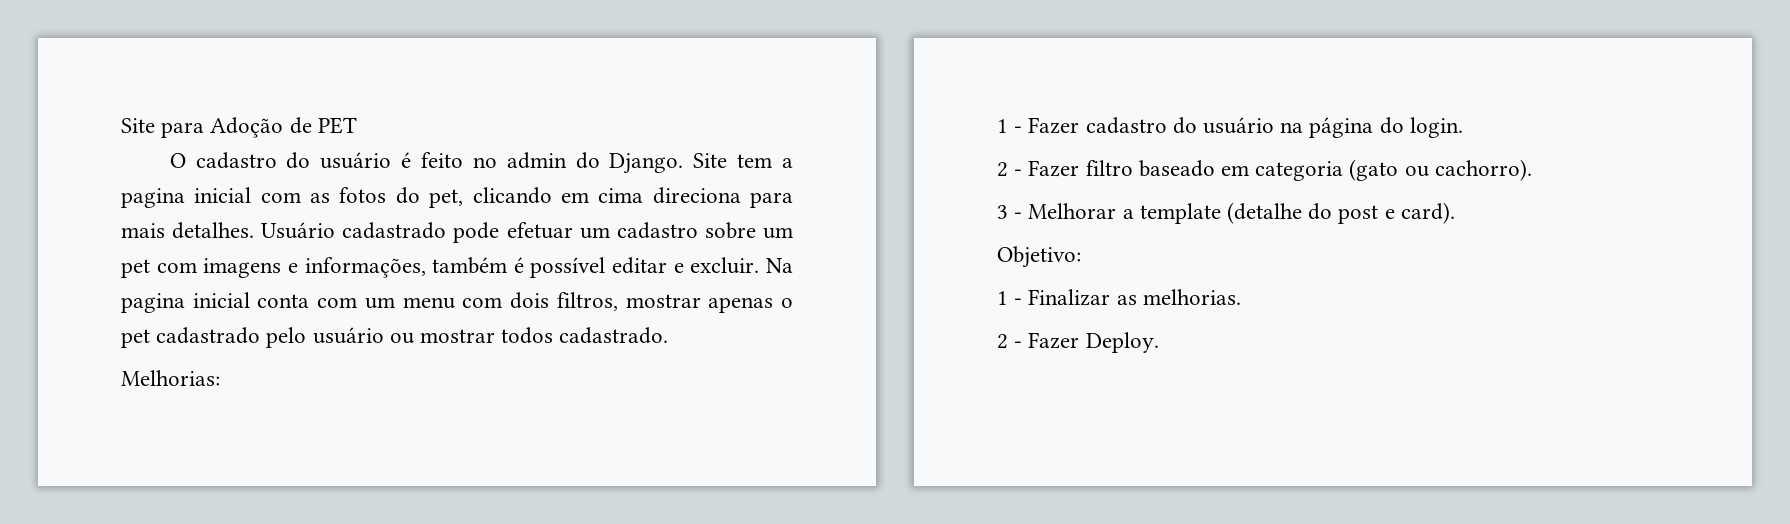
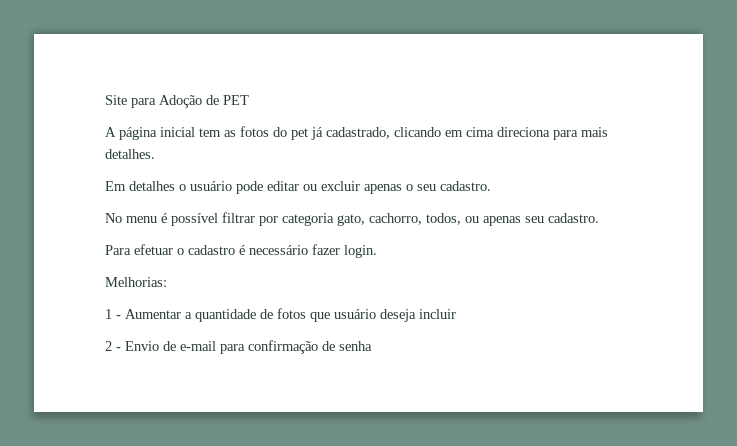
[169,152,794,174] [121,187,464,208] O cadastro do usuário é feito no admin do Django. Site tem a pagina inicial com as fotos do pet, -> [105,126,390,140] A página inicial tem as fotos do pet já cadastrado,
[261,222,793,243] [121,257,793,278] [121,292,794,313] [121,327,669,348] [121,370,220,386] [997,117,1463,138] [997,159,1532,181] [997,202,1455,224] [997,246,1081,268] [997,289,1241,306] [997,332,1159,353] Usuário cadastrado pode efetuar um cadastro sobre um pet com imagens e informações, também é possível editar e excluir. Na pagina inicial conta com um menu com dois filtros, mostrar apenas o pet cadastrado pelo usuário ou mostrar todos cadastrado. // Melhorias: // 1 - Fazer cadastro do usuário na página do login. // 2 - Fazer filtro baseado em categoria (gato ou cachorro). // 3 - Melhorar a template (detalhe do post e card). // Objetivo: // 1 - Finalizar as melhorias. // 2 - Fazer Deploy. -> [105,181,491,194] [105,212,599,226] [105,244,377,258] [105,277,167,287] [105,308,456,322] [105,340,372,354] // Em detalhes o usuário pode editar ou excluir apenas o seu cadastro. // No menu é possível filtrar por categoria gato, cachorro, todos, ou apenas seu cadastro. // Para efetuar o cadastro é necessário fazer login. // Melhorias: // 1 - Aumentar a quantidade de fotos que usuário deseja incluir // 2 - Envio de e-mail para confirmação de senha

